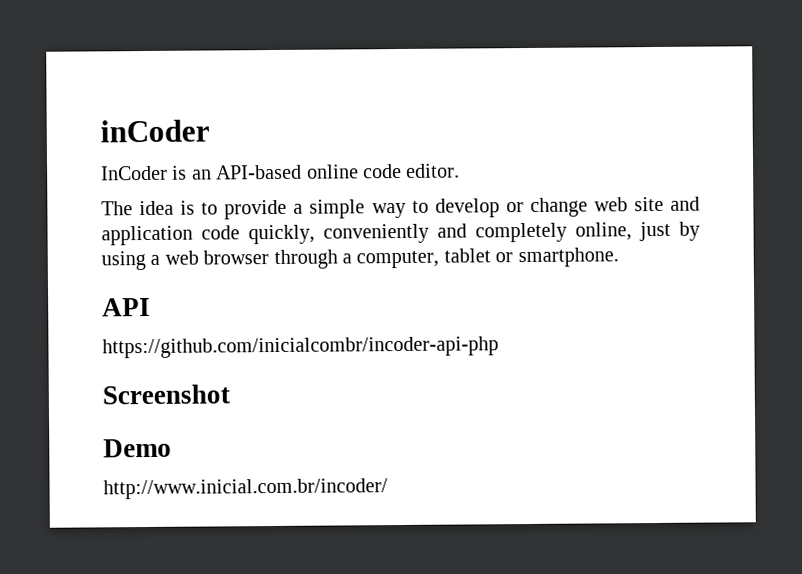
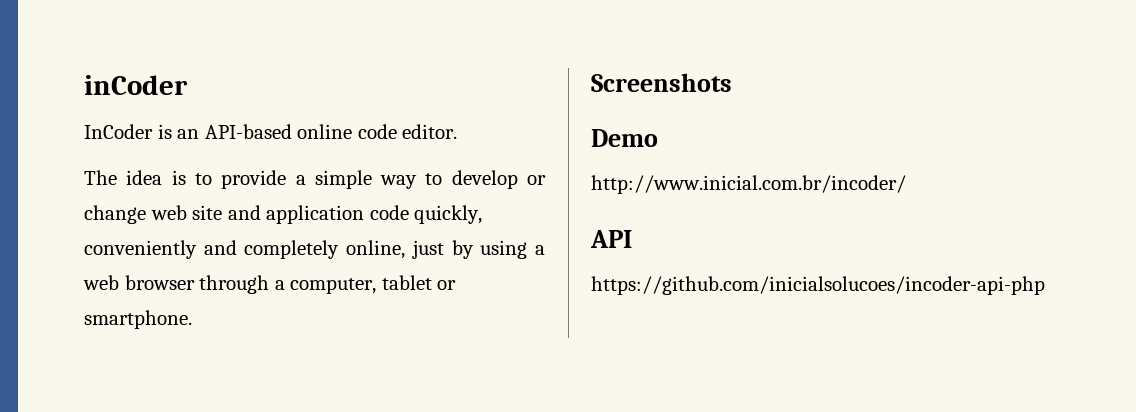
[102,297,151,317] [102,336,499,359] [102,384,230,405] API // https://github.com/inicialcombr/incoder-api-php // Screenshot -> [591,73,732,92] Screenshots
(388, 489) none -> [590,230,632,248] [591,276,1045,295] // API // https://github.com/inicialsolucoes/incoder-api-php

